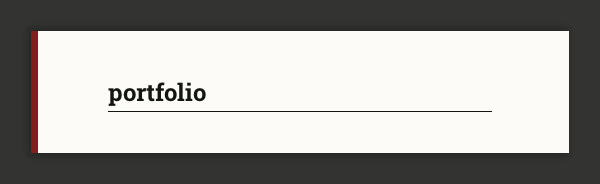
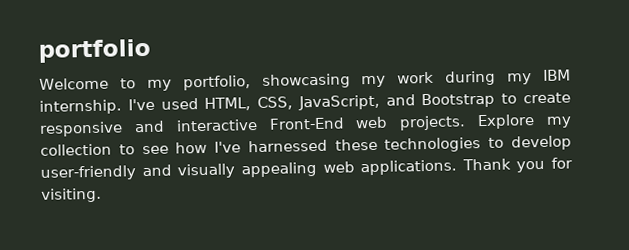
(206, 94) none -> [39,69,572,91] [39,92,571,115] [39,114,572,137] [40,135,572,156] [40,157,573,181] [41,187,102,203] // Welcome to my portfolio, showcasing my work during my IBM internship. I've used HTML, CSS, JavaScript, and Bootstrap to create responsive and interactive Front-End web projects. Explore my collection to see how I've harnessed these technologies to develop user-friendly and visually appealing web applications. Thank you for visiting.

